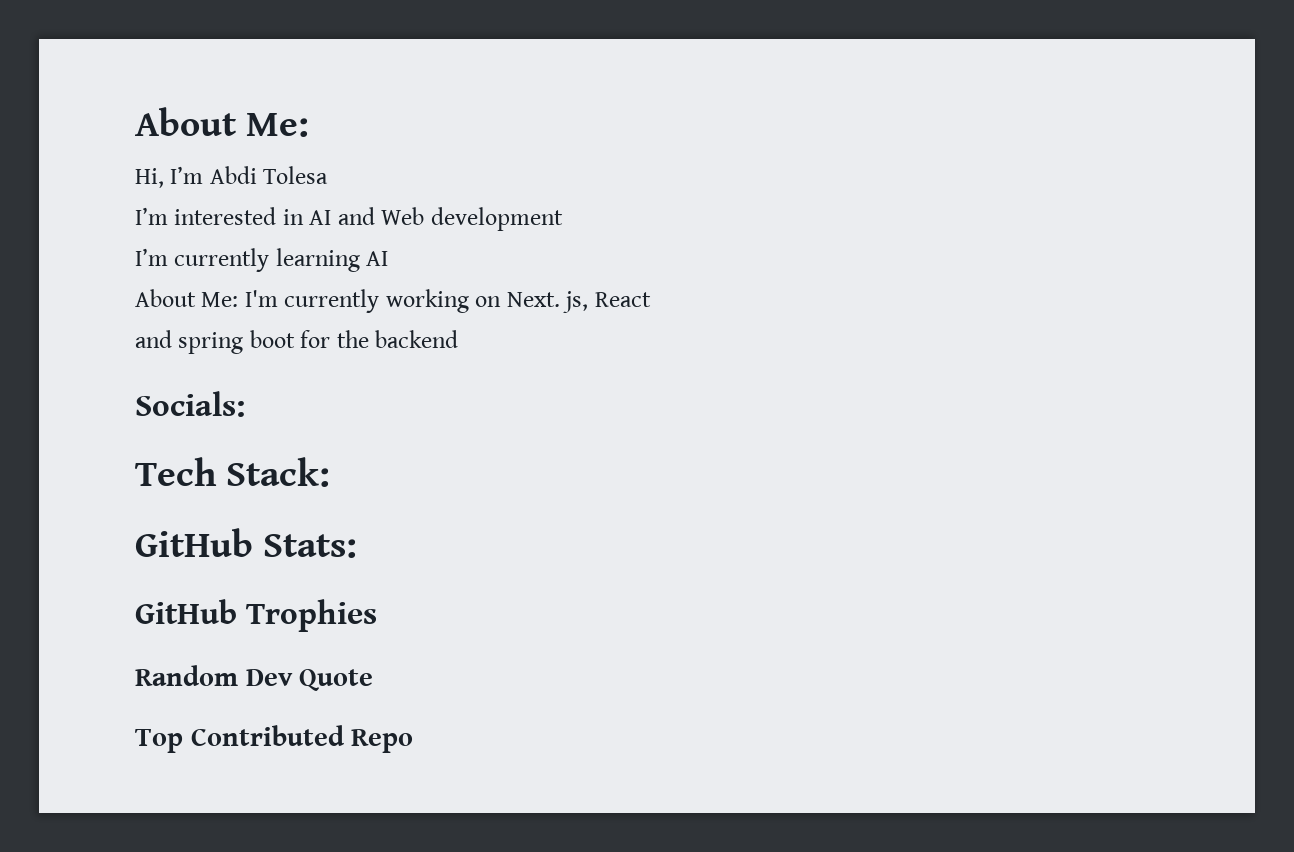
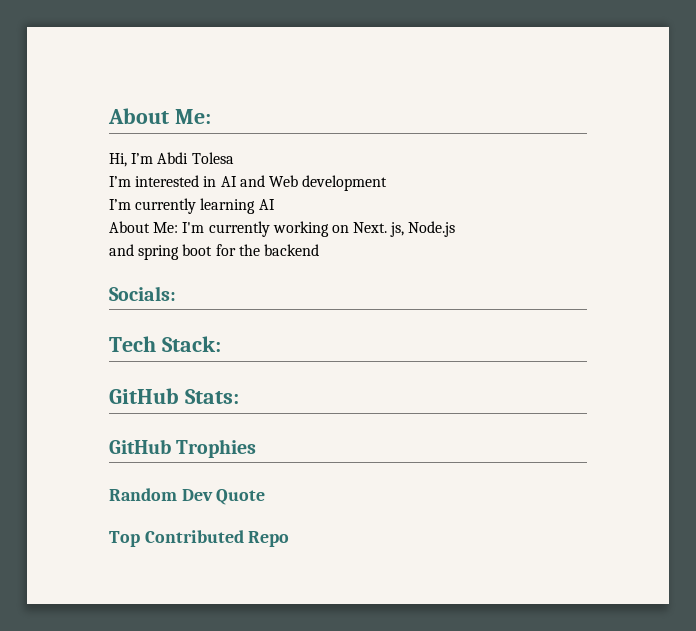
[594,292,651,307] React -> [408,221,456,237] Node.js

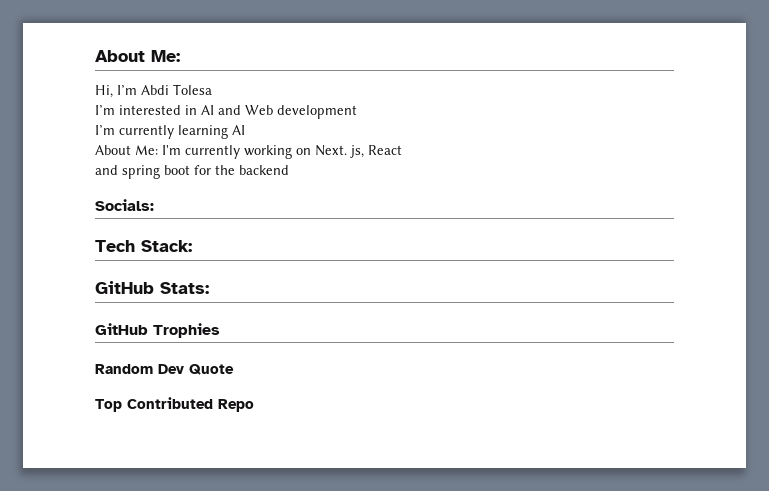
[408,221,456,237] Node.js -> [368,145,402,155] React

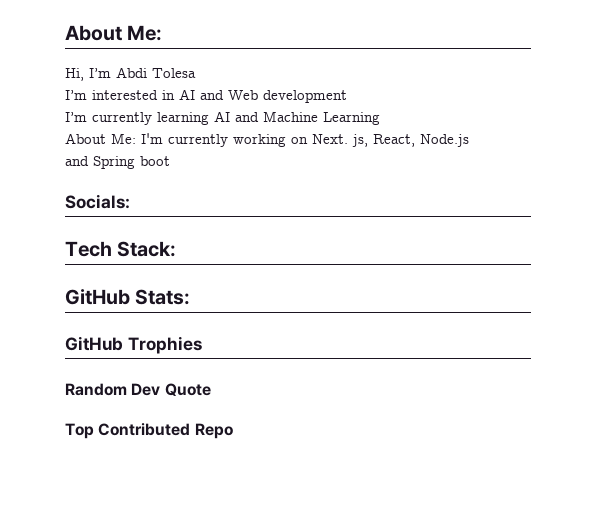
(245, 130) none -> [235,111,380,125] and Machine Learning
[368,145,402,155] [95,165,160,179] React // and spring -> [373,134,469,147] [65,156,135,169] React, Node.js // and Spring
[194,165,289,175] for the backend -> (170, 161) none

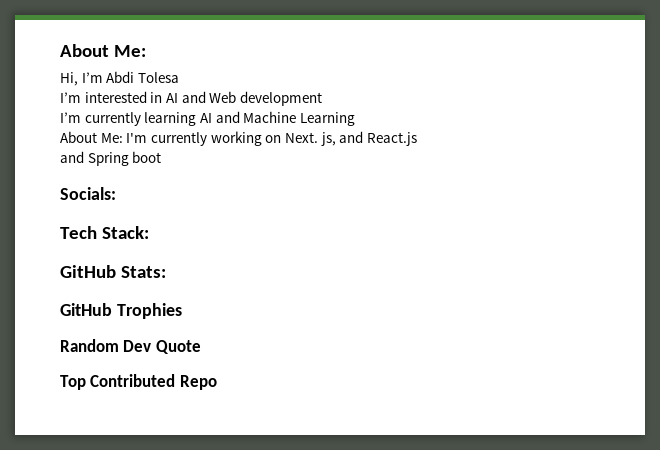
[373,134,469,147] React, Node.js -> [339,131,417,146] and React.js

